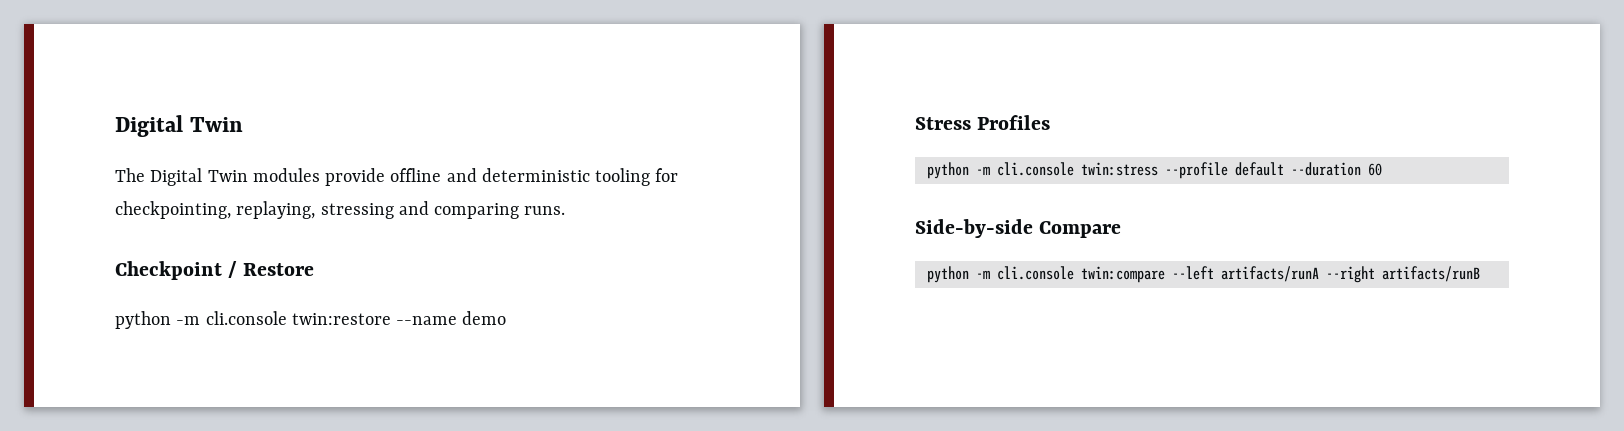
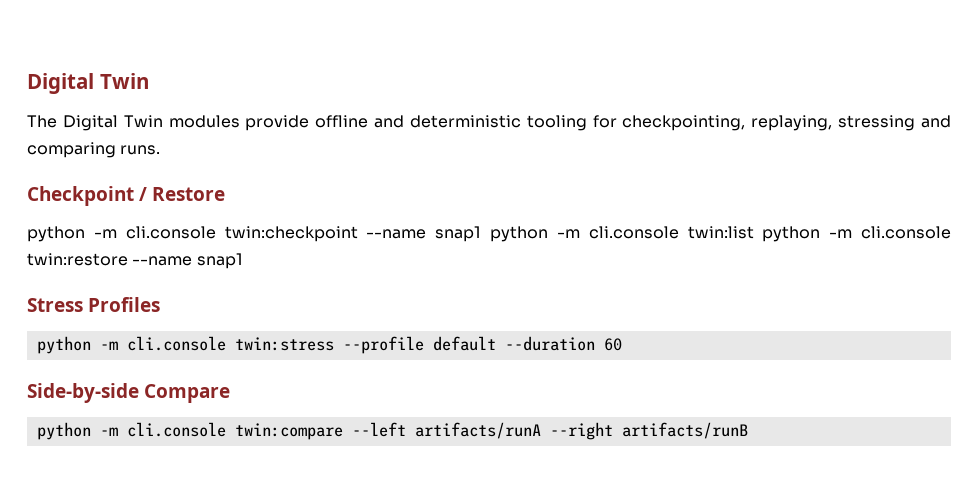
(287, 318) none -> [224,226,952,242] twin:checkpoint --name snap1 python -m cli.console twin:list python -m cli.console
[462,311,507,325] demo -> [196,253,243,269] snap1

